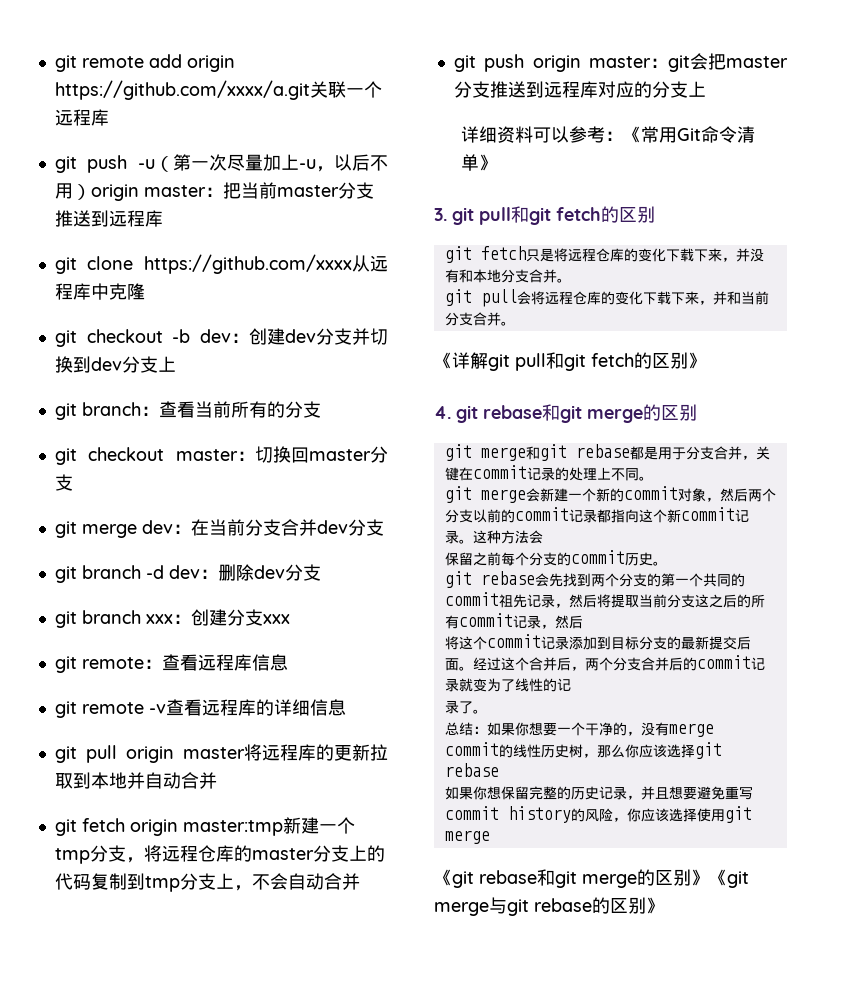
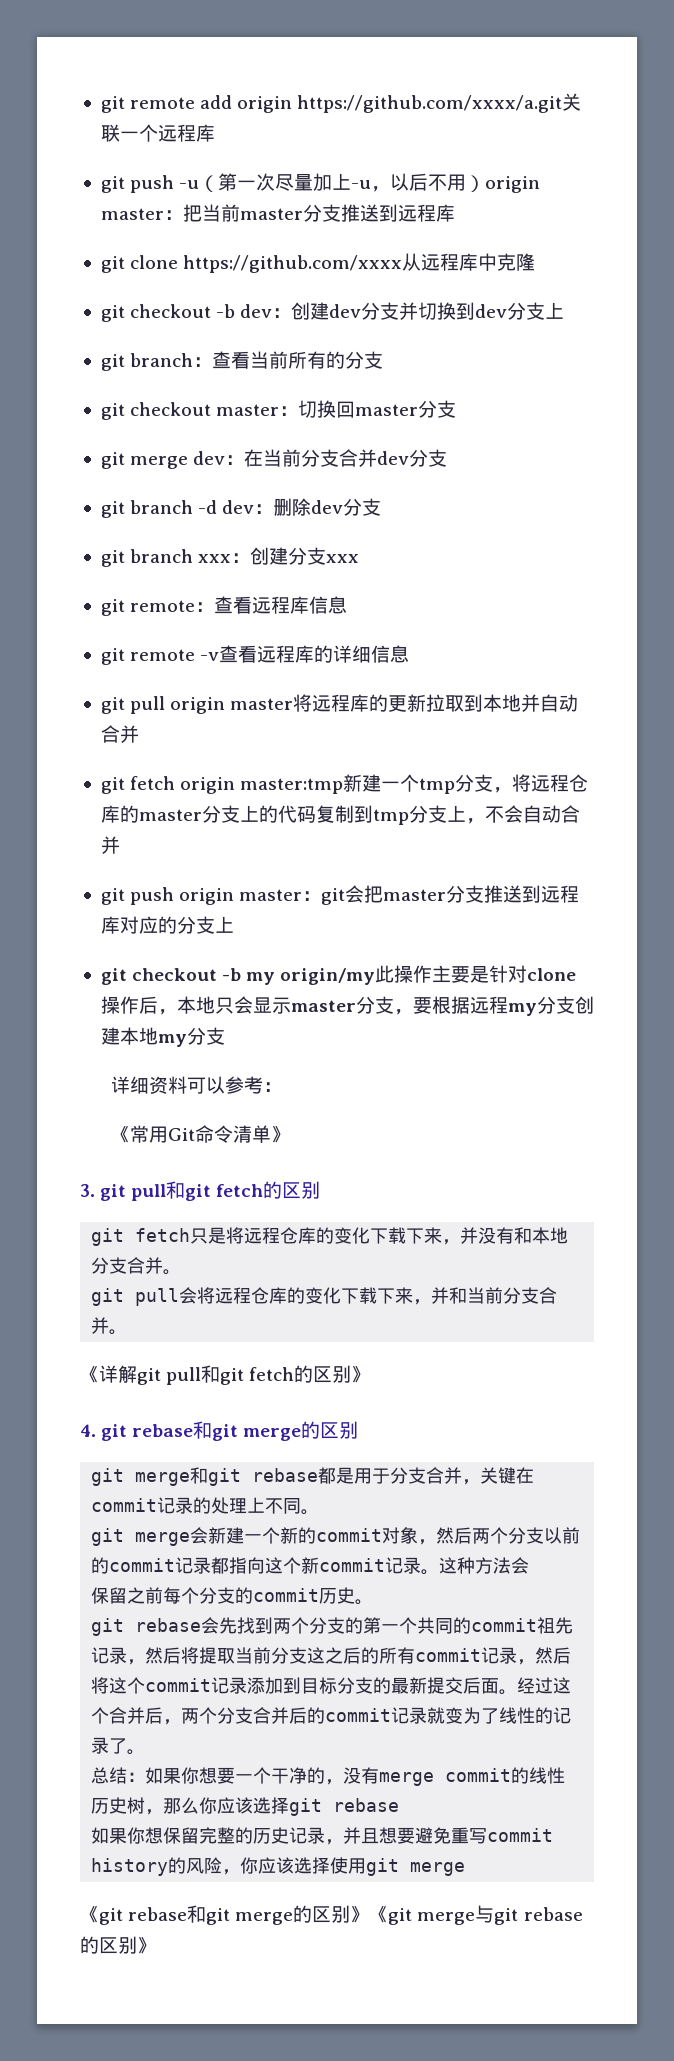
(706, 89) none -> [100,965,577,985] [100,996,594,1016] [100,1027,225,1047] // git checkout -b my origin/my此操作主要是针对clone操作后，本地只会显示master分支，要根据远程my分支创建本地my分支
(624, 136) none -> (283, 1087) //

